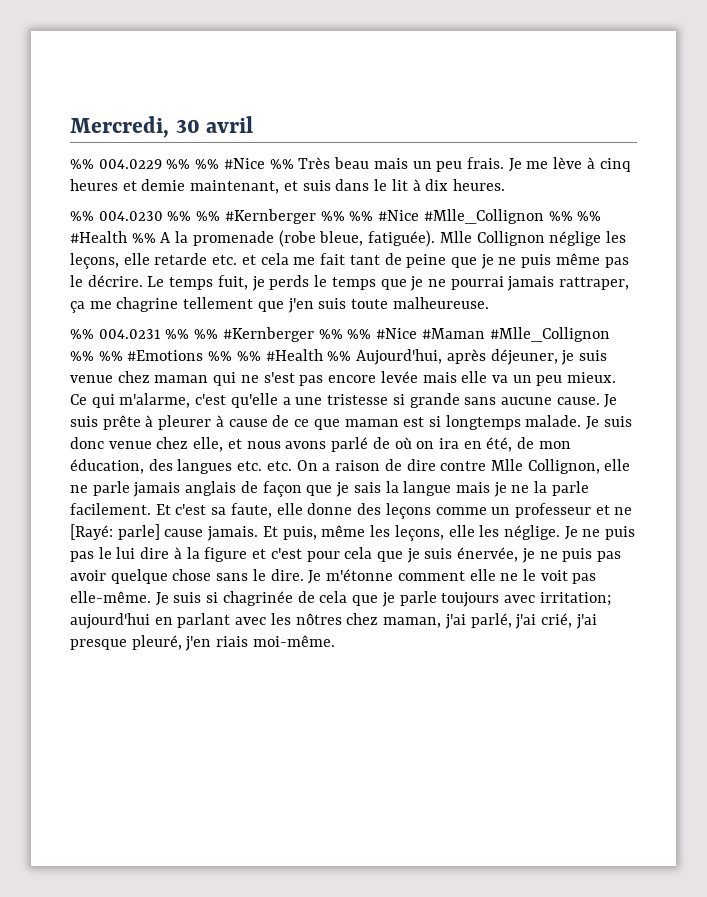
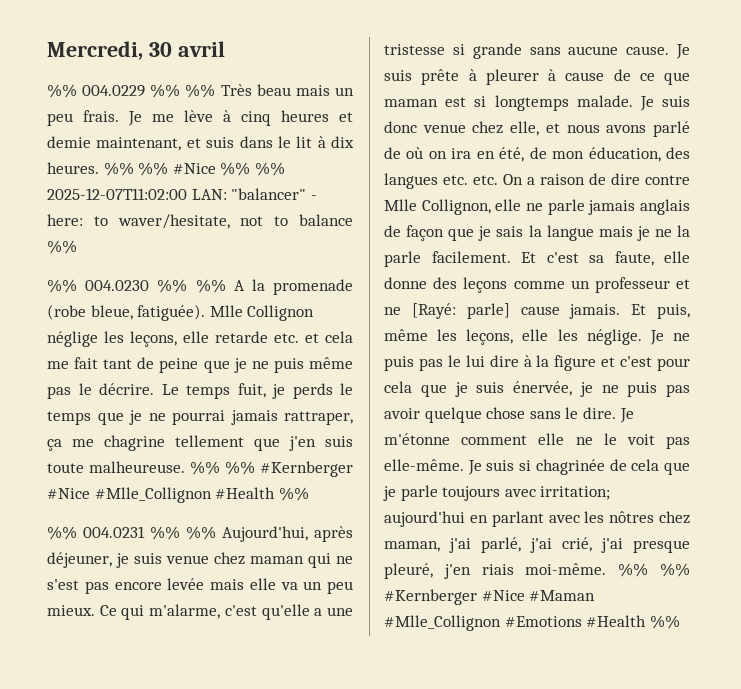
[223,158,294,169] #Nice %% -> (216, 91) none
[70,209,602,224] [70,231,127,243] // %% 004.0230 %% %% #Kernberger %% %% #Nice #Mlle_Collignon %% %% #Health -> [103,162,285,176] [47,188,317,200] [47,214,354,229] [47,240,77,254] [47,279,188,293] %% %% #Nice %% %% 2025-12-07T11:02:00 LAN: "balancer" - here: to waver/hesitate, not to balance %% // %% 004.0230 %%
[70,327,610,342] [70,349,323,361] // %% 004.0231 %% %% #Kernberger %% %% #Nice #Maman #Mlle_Collignon %% %% #Emotions %% %% #Health -> [190,461,353,477] [47,487,309,503] [47,526,180,540] %% %% #Kernberger #Nice #Mlle_Collignon #Health %% // %% 004.0231 %%
(335, 641) none -> [618,563,690,577] [384,589,596,605] [384,615,680,631] %% %% #Kernberger #Nice #Maman #Mlle_Collignon #Emotions #Health %%

